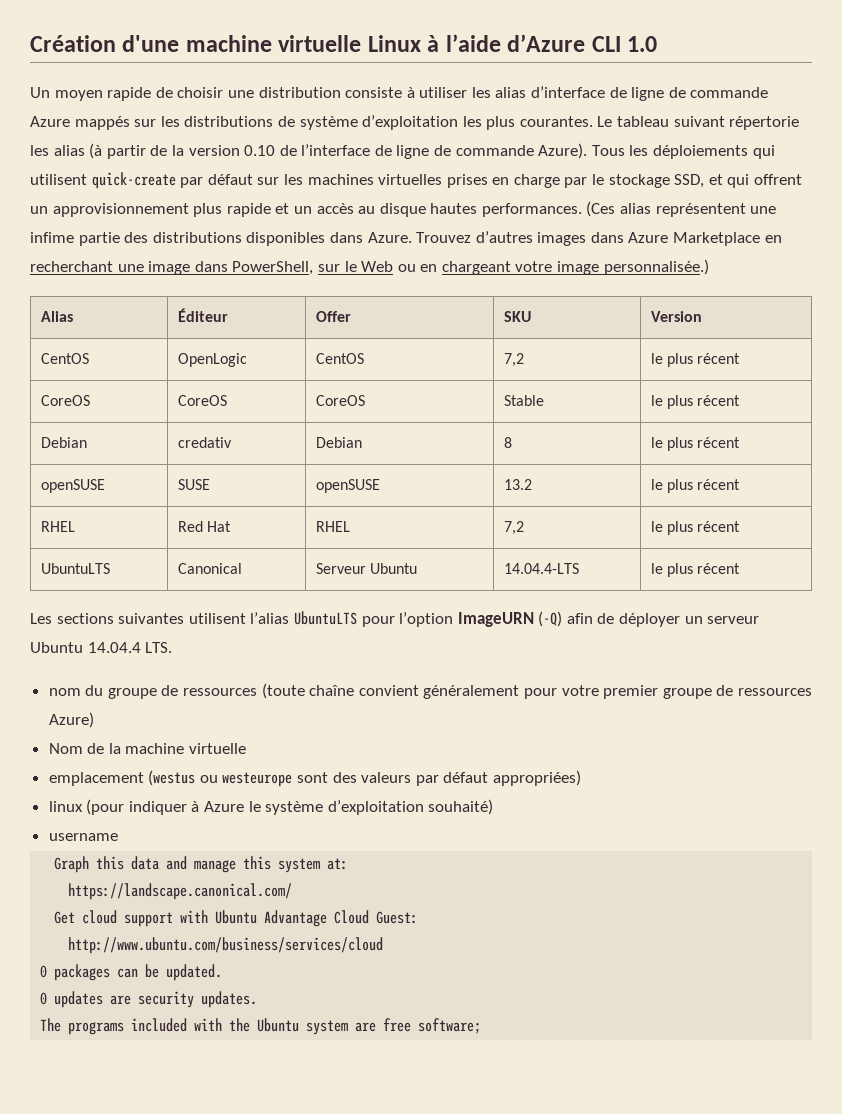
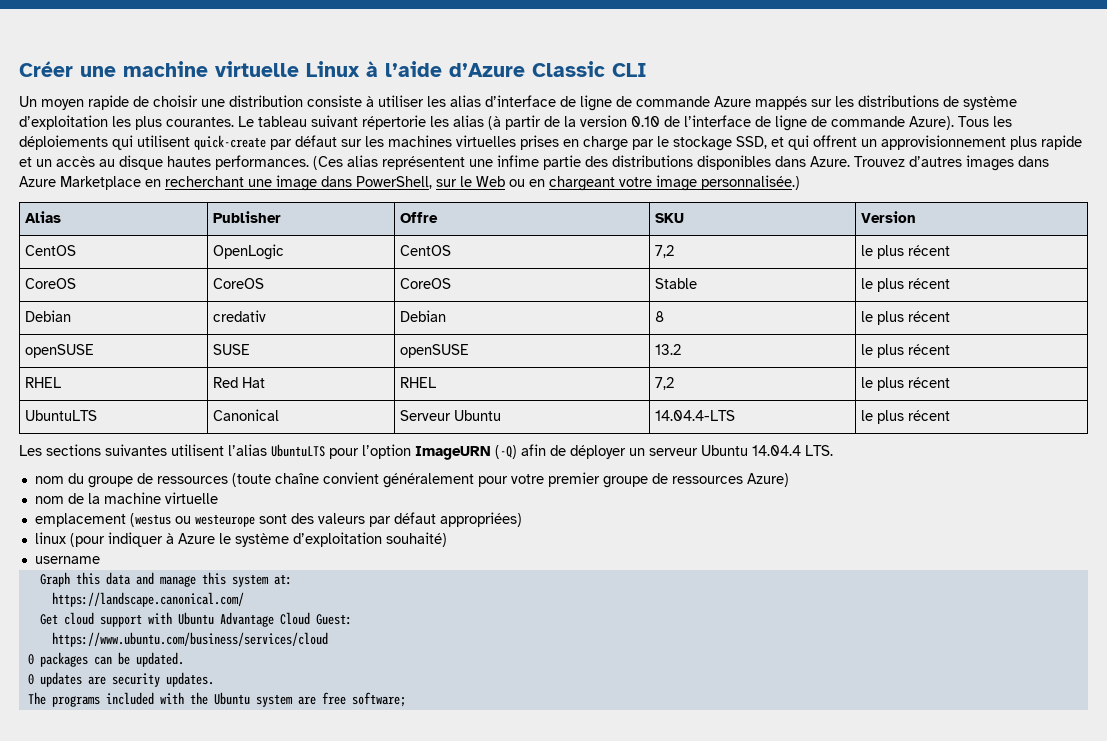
[30,35,180,52] Création d'une -> [19,61,116,77] Créer une
(586, 43) none -> [532,61,605,77] Classic
[627,36,658,52] 1.0 -> (647, 70) none
[177,308,228,322] [315,311,351,322] Éditeur | Offer -> [213,211,282,223] [400,212,439,223] Publisher | Offre
[48,743,83,754] Nom -> [34,496,64,504] nom
[68,937,384,954] http://www.ubuntu.com/business/services/cloud -> [51,632,328,647] https://www.ubuntu.com/business/services/cloud

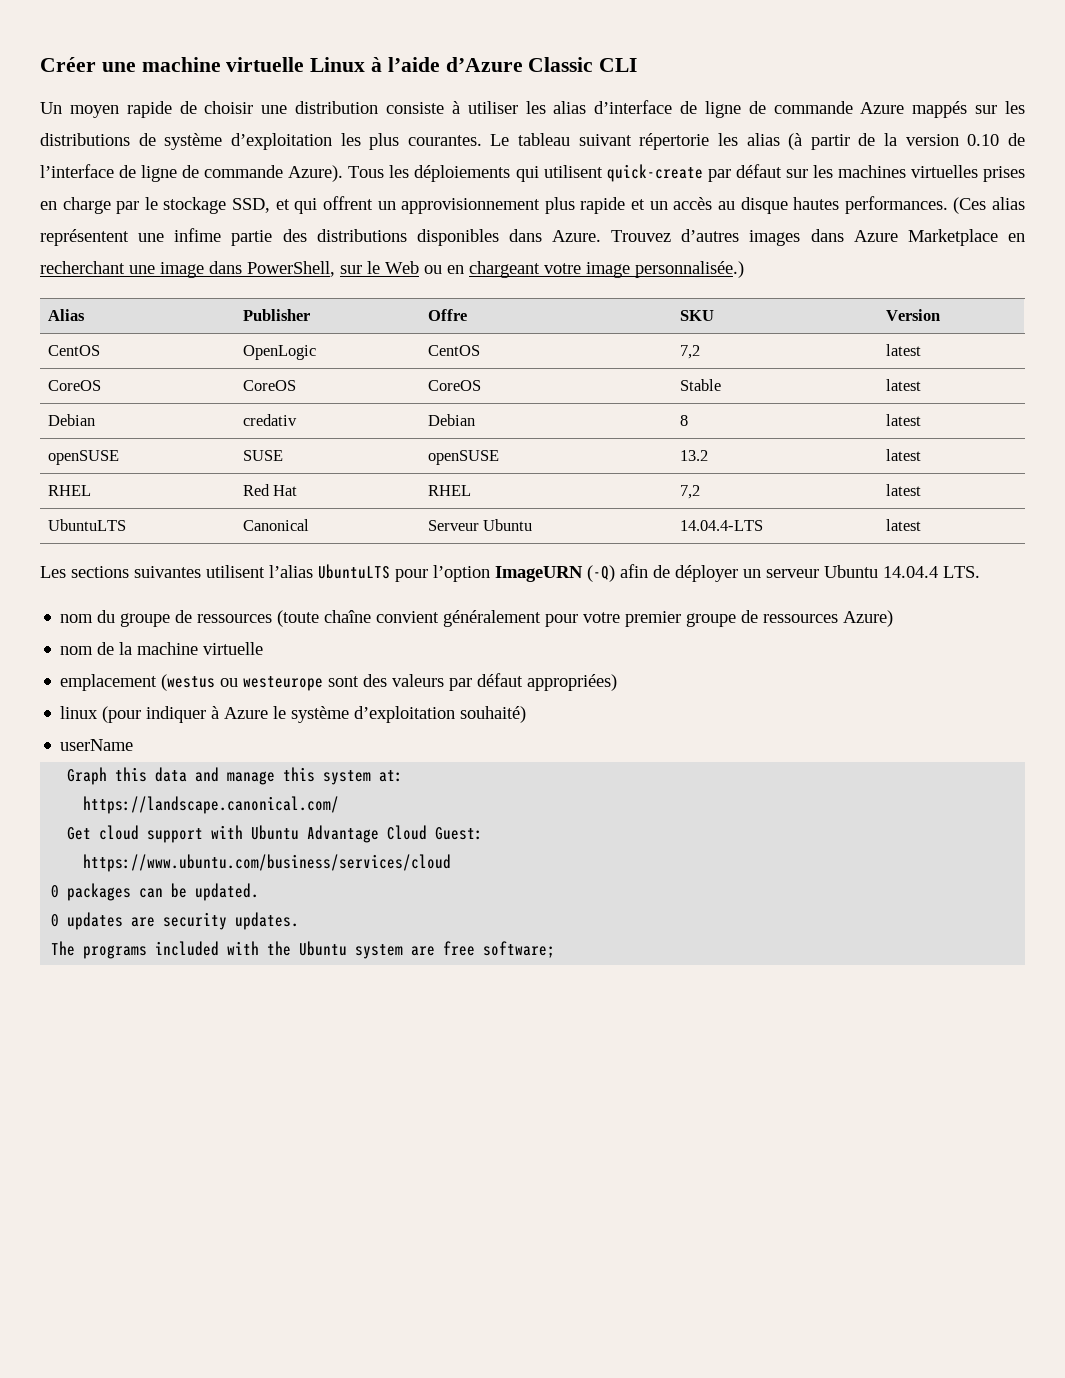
[861,245,951,259] le plus récent -> [885,344,921,356] latest
[861,278,951,292] le plus récent -> [885,379,921,391] latest
[861,311,951,325] le plus récent -> [885,414,921,426] latest
[861,344,951,358] le plus récent -> [885,449,921,461] latest
[861,377,951,391] le plus récent -> [885,484,921,496] latest
[861,410,951,424] le plus récent -> [885,519,921,531] latest
[34,556,100,564] username -> [60,739,134,751] userName

